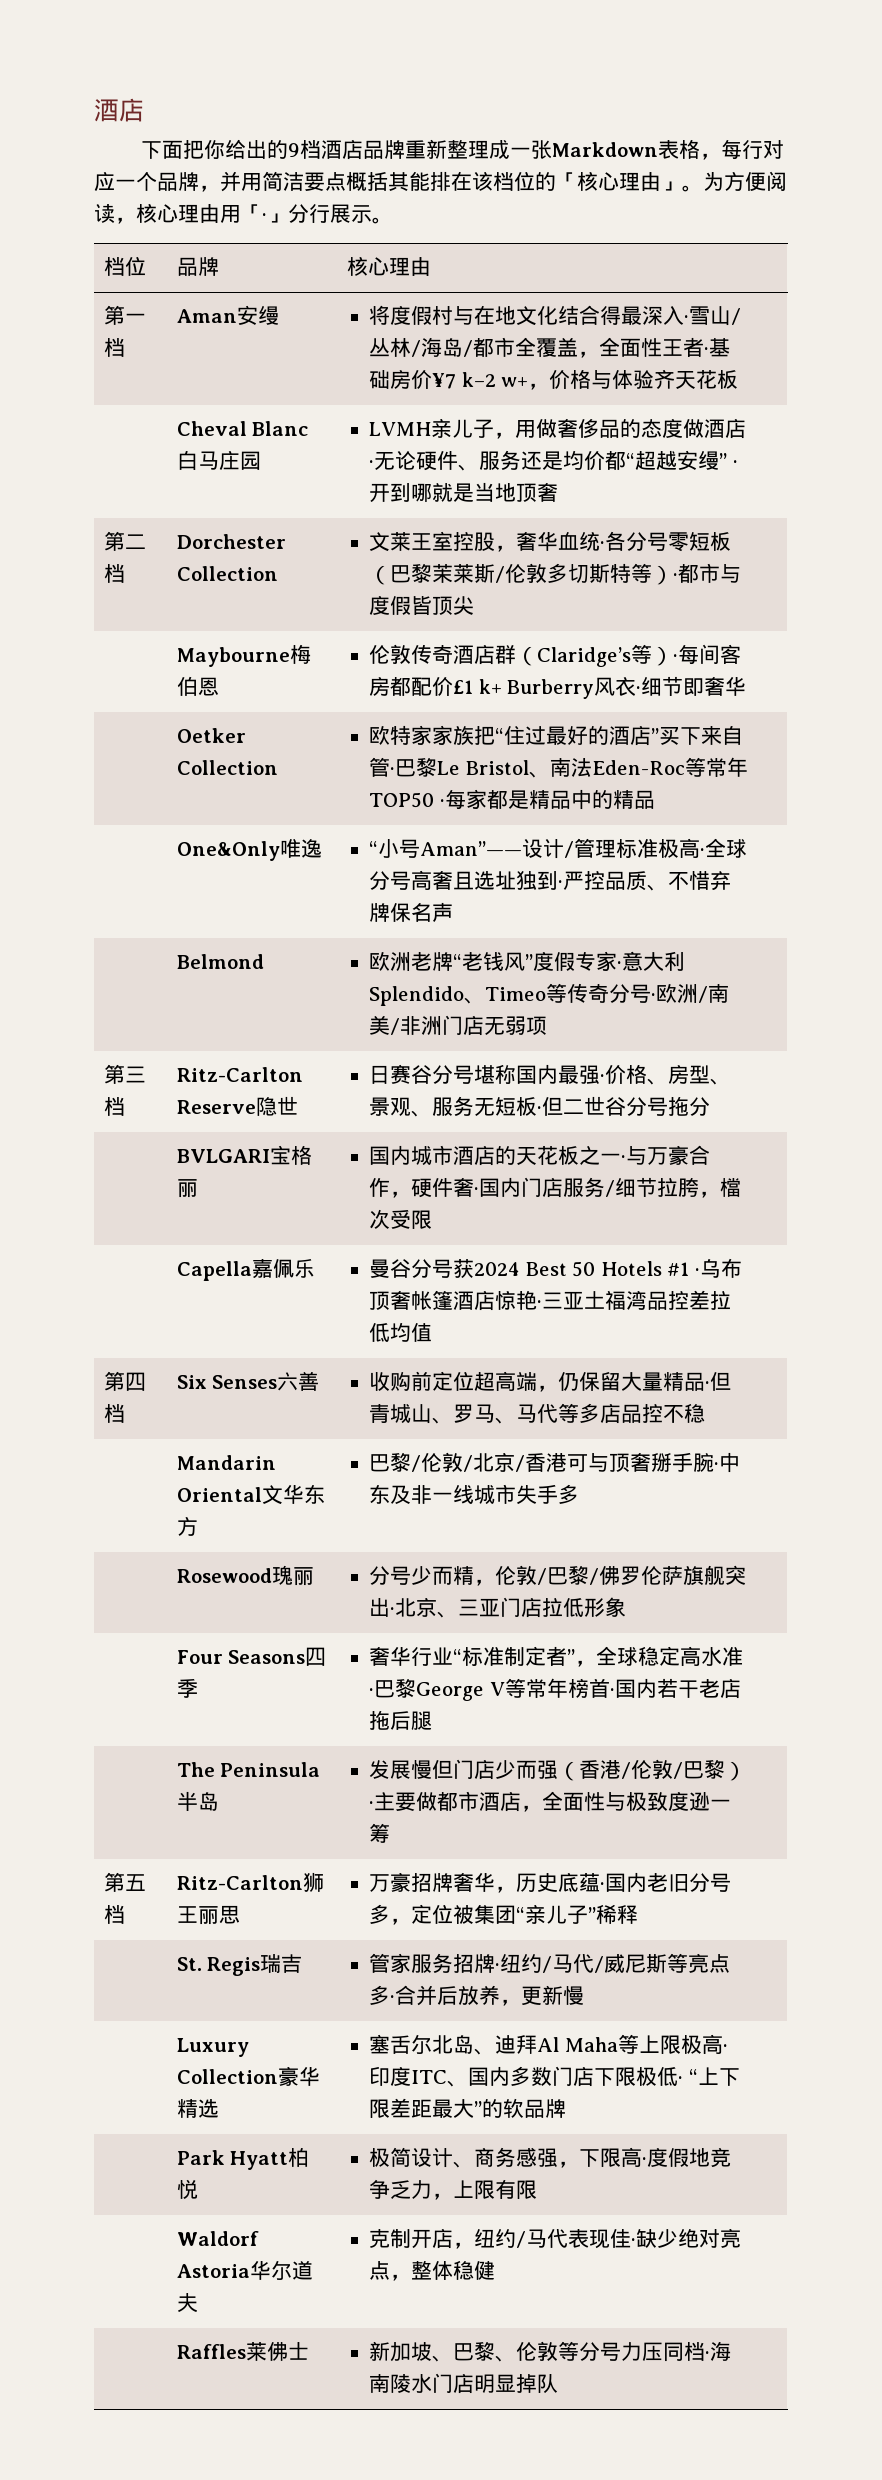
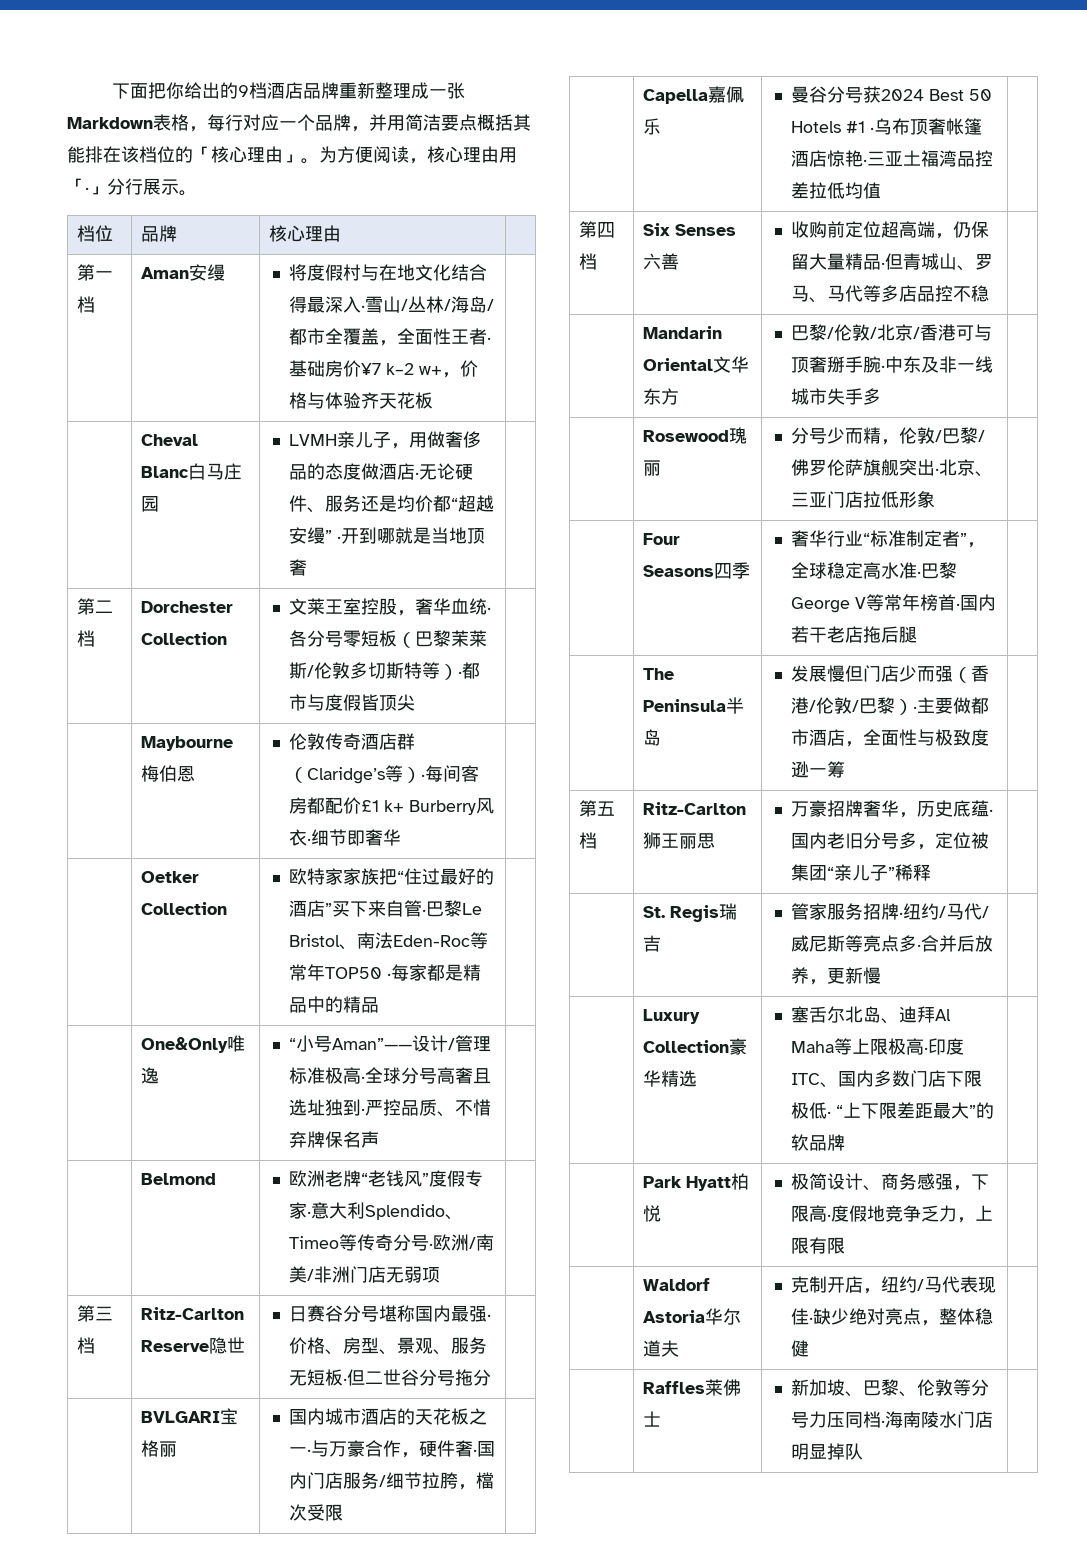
[94,98,144,122] 酒店 // -> (111, 91) none

